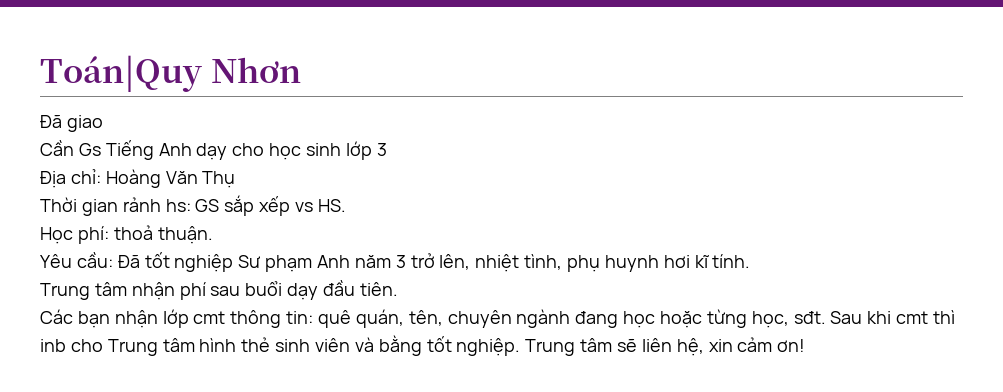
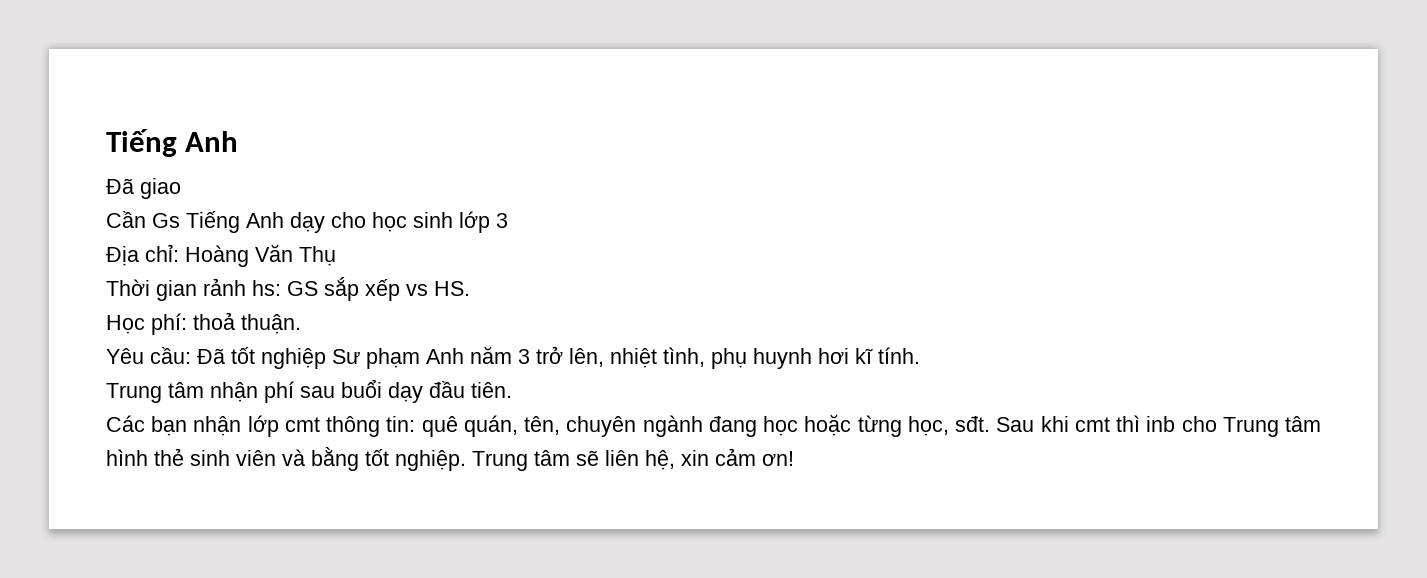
[40,55,301,92] Toán|Quy Nhơn -> [106,129,239,157] Tiếng Anh

